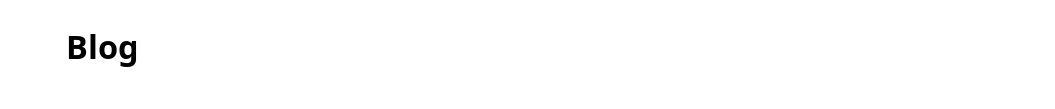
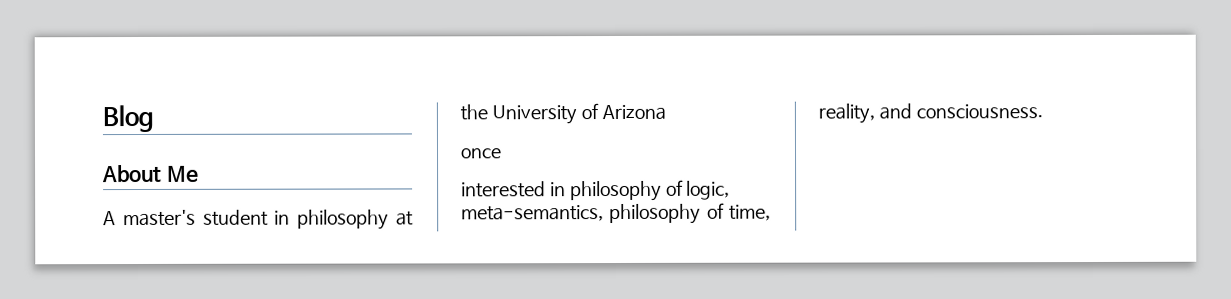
(139, 50) none -> [102,164,199,183] [103,209,414,230] [460,103,666,125] [460,148,502,159] [461,179,731,202] [461,202,771,225] [818,103,1043,124] // About Me // A master's student in philosophy at the University of Arizona // once // interested in philosophy of logic, meta-semantics, philosophy of time, reality, and consciousness.

